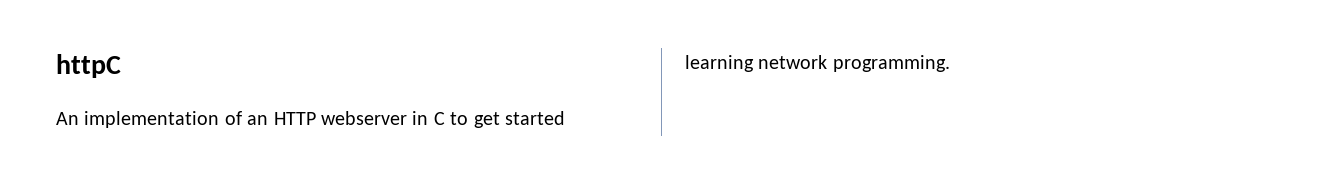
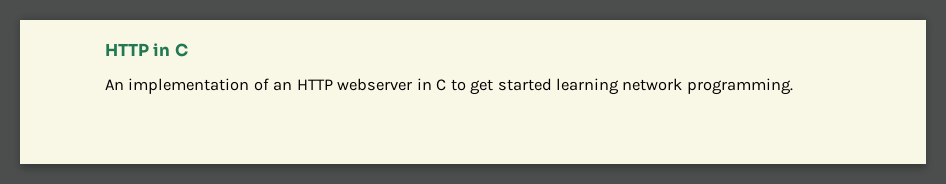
[56,54,121,78] httpC -> [105,43,188,57] HTTP in C

